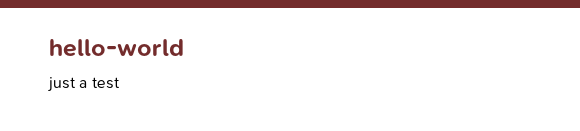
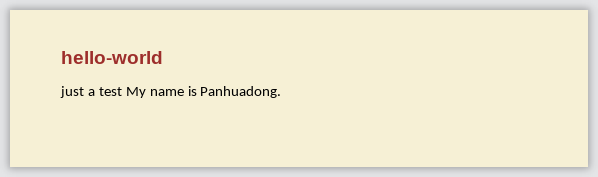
(120, 83) none -> [125,86,282,98] My name is Panhuadong.

